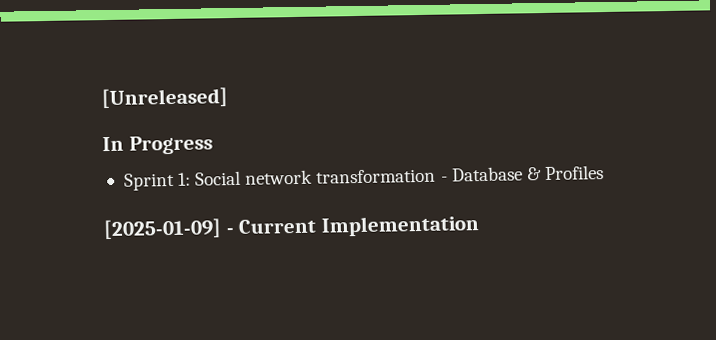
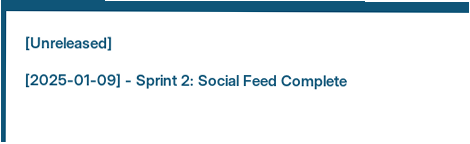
[102,135,213,155] [123,165,604,191] [103,215,481,240] In Progress // Sprint 1: Social network transformation - Database & Profiles // [2025-01-09] - Current Implementation -> [24,73,348,90] [2025-01-09] - Sprint 2: Social Feed Complete

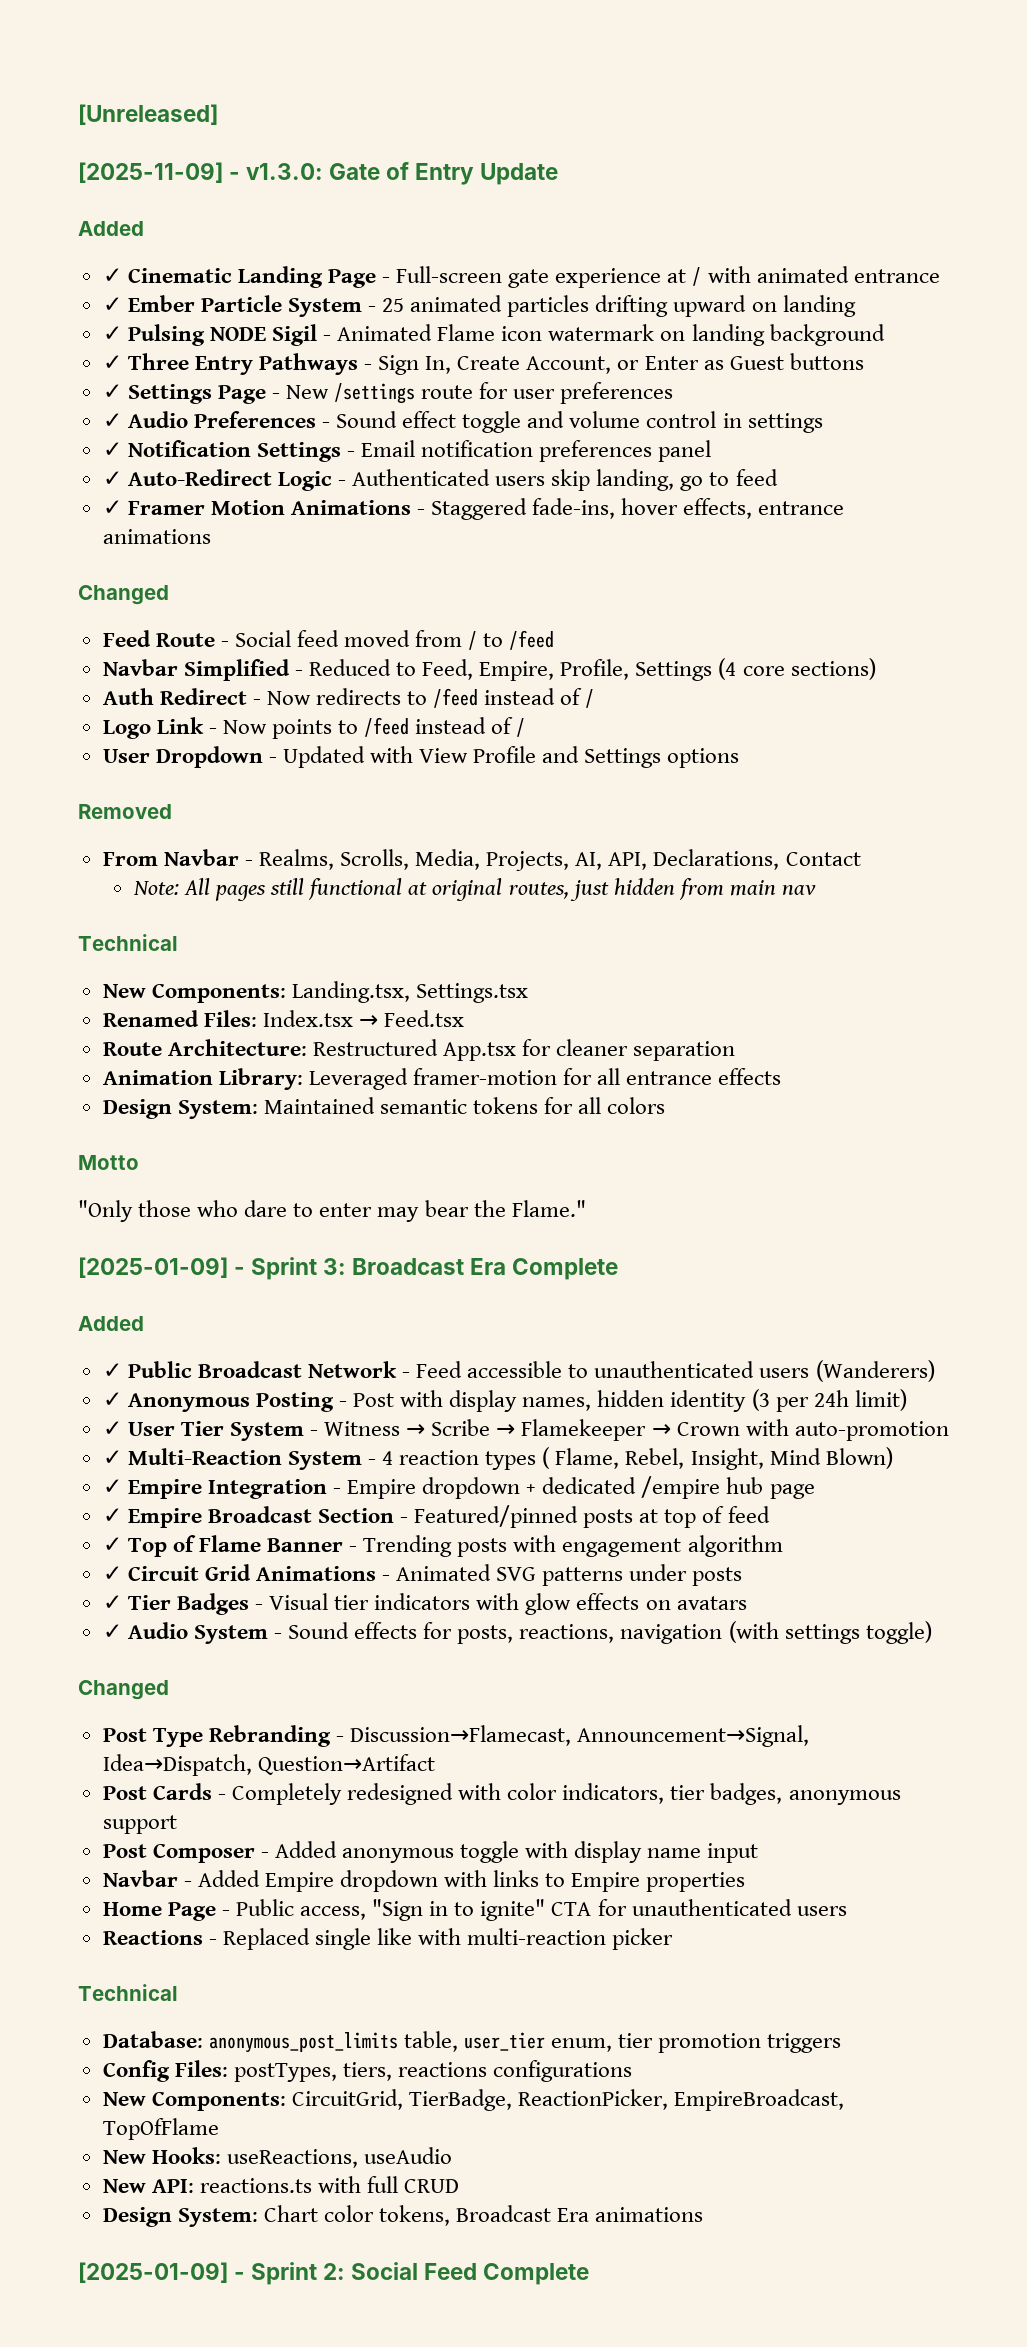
(113, 43) none -> [78,162,559,185] [78,221,144,236] [102,266,940,288] [102,295,856,317] [102,324,885,346] [102,353,864,375] [102,382,674,404] [102,411,823,433] [102,440,712,462] [102,469,778,491] [102,498,845,520] [102,529,211,544] [78,585,169,605] [102,630,555,650] [102,658,876,681] [102,688,595,708] [102,717,526,739] [102,746,740,768] [78,804,172,819] [102,849,861,871] [132,878,816,901] [78,934,178,951] [102,981,528,1003] [102,1010,465,1027] [102,1039,736,1061] [102,1068,782,1090] [102,1097,666,1119] [78,1155,139,1170] [78,1200,586,1222] [78,1257,619,1280] [78,1316,144,1331] [102,1360,935,1382] [102,1389,907,1412] [102,1419,949,1441] [102,1447,893,1470] [102,1476,815,1499] [102,1505,770,1528] [102,1535,783,1557] [102,1564,743,1586] [102,1593,747,1615] [102,1621,932,1644] [78,1680,169,1700] [102,1725,810,1747] [102,1754,435,1776] [102,1783,901,1805] [102,1815,177,1834] [102,1841,759,1863] [102,1870,746,1892] [102,1899,847,1921] [102,1928,674,1950] [78,1984,178,2001] [102,2031,842,2053] [102,2060,633,2082] [102,2089,845,2111] [102,2118,219,2140] [102,2147,452,2168] [102,2176,460,2193] [102,2205,704,2227] // [2025-11-09] - v1.3.0: Gate of Entry Update // Added // ✓ Cinematic Landing Page - Full-screen gate experience at / with animated entrance // ✓ Ember Particle System - 25 animated particles drifting upward on landing // ✓ Pulsing NODE Sigil - Animated Flame icon watermark on landing background // ✓ Three Entry Pathways - Sign In, Create Account, or Enter as Guest buttons // ✓ Settings Page - New /settings route for user preferences // ✓ Audio Preferences - Sound effect toggle and volume control in settings // ✓ Notification Settings - Email notification preferences panel // ✓ Auto-Redirect Logic - Authenticated users skip landing, go to feed // ✓ Framer Motion Animations - Staggered fade-ins, hover effects, entrance animations // Changed // Feed Route - Social feed moved from / to /feed // Navbar Simplified - Reduced to Feed, Empire, Profile, Settings (4 core sections) // Auth Redirect - Now redirects to /feed instead of / // Logo Link - Now points to /feed instead of / // User Dropdown - Updated with View Profile and Settings options // Removed // From Navbar - Realms, Scrolls, Media, Projects, AI, API, Declarations, Contact // Note: All pages still functional at original routes, just hidden from main nav // Technical // New Components: Landing.tsx, Settings.tsx // Renamed Files: Index.tsx → Feed.tsx // Route Architecture: Restructured App.tsx for cleaner separation // Animation Library: Leveraged framer-motion for all entrance effects // Design System: Maintained semantic tokens for all colors // Motto // "Only those who dare to enter may bear the Flame." // [2025-01-09] - Sprint 3: Broadcast Era Complete // Added // ✓ Public Broadcast Network - Feed accessible to unauthenticated users (Wanderers) // ✓ Anonymous Posting - Post with display names, hidden identity (3 per 24h limit) // ✓ User Tier System - Witness → Scribe → Flamekeeper → Crown with auto-promotion // ✓ Multi-Reaction System - 4 reaction types ( Flame, Rebel, Insight, Mind Blown) // ✓ Empire Integration - Empire dropdown + dedicated /empire hub page // ✓ Empire Broadcast Section - Featured/pinned posts at top of feed // ✓ Top of Flame Banner - Trending posts with engagement algorithm // ✓ Circuit Grid Animations - Animated SVG patterns under posts // ✓ Tier Badges - Visual tier indicators with glow effects on avatars // ✓ Audio System - Sound effects for posts, reactions, navigation (with settings toggle) // Changed // Post Type Rebranding - Discussion→Flamecast, Announcement→Signal, Idea→Dispatch, Question→Artifact // Post Cards - Completely redesigned with color indicators, tier badges, anonymous support // Post Composer - Added anonymous toggle with display name input // Navbar - Added Empire dropdown with links to Empire properties // Home Page - Public access, "Sign in to ignite" CTA for unauthenticated users // Reactions - Replaced single like with multi-reaction picker // Technical // Database: anonymous_post_limits table, user_tier enum, tier promotion triggers // Config Files: postTypes, tiers, reactions configurations // New Components: CircuitGrid, TierBadge, ReactionPicker, EmpireBroadcast, TopOfFlame // New Hooks: useReactions, useAudio // New API: reactions.ts with full CRUD // Design System: Chart color tokens, Broadcast Era animations

